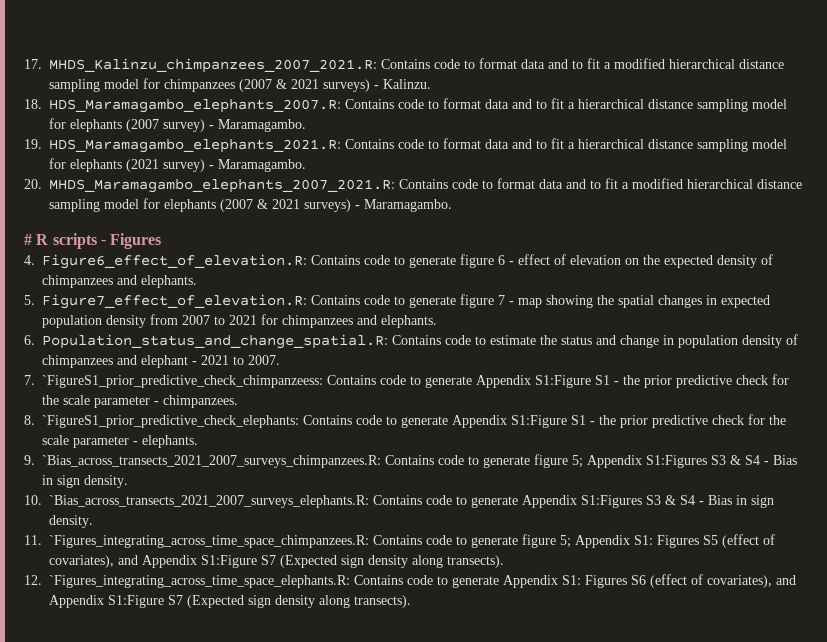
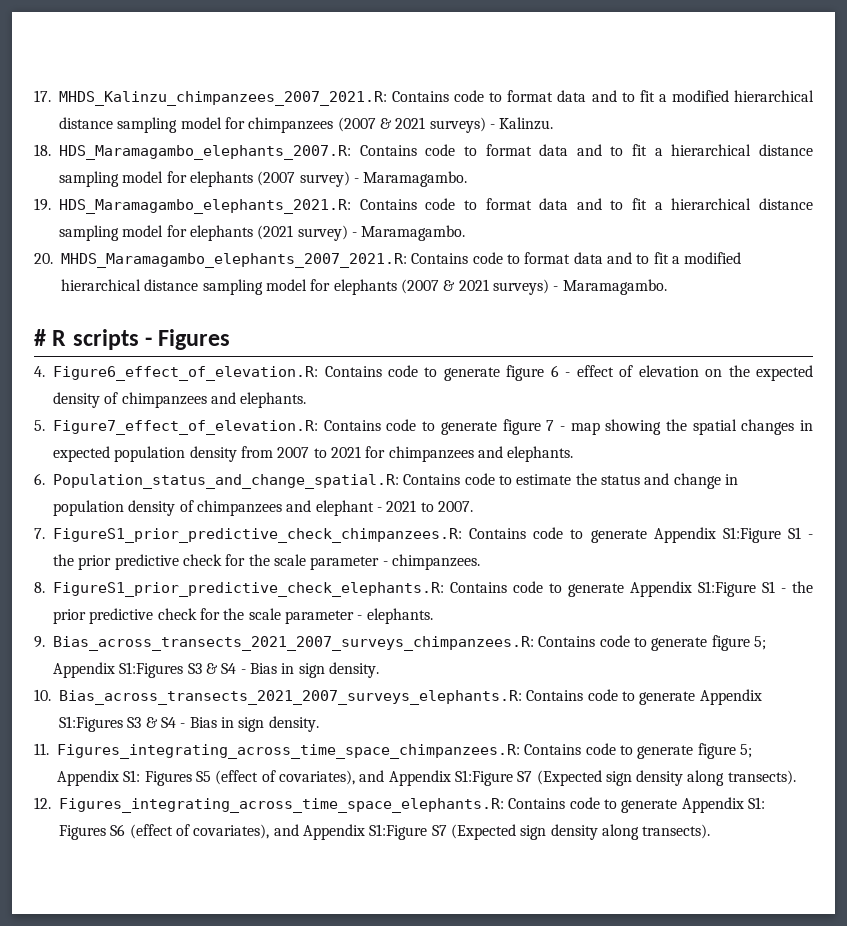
[42,375,323,388] `FigureS1_prior_predictive_check_chimpanzeess: -> [53,528,463,543] FigureS1_prior_predictive_check_chimpanzees.R:
[42,415,299,428] `FigureS1_prior_predictive_check_elephants: -> [53,582,445,597] FigureS1_prior_predictive_check_elephants.R:
[42,455,381,468] `Bias_across_transects_2021_2007_surveys_chimpanzees.R: -> [53,636,535,651] Bias_across_transects_2021_2007_surveys_chimpanzees.R:
[49,495,369,508] `Bias_across_transects_2021_2007_surveys_elephants.R: -> [59,690,522,705] Bias_across_transects_2021_2007_surveys_elephants.R:
[49,535,369,548] `Figures_integrating_across_time_space_chimpanzees.R: -> [57,744,520,759] Figures_integrating_across_time_space_chimpanzees.R:
[49,575,350,588] `Figures_integrating_across_time_space_elephants.R: -> [59,798,504,813] Figures_integrating_across_time_space_elephants.R:

